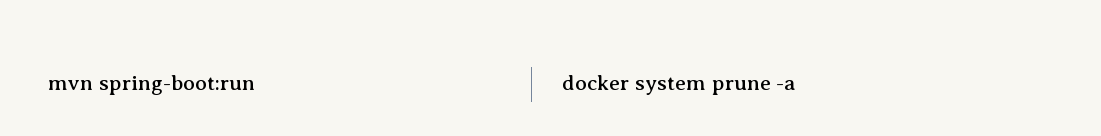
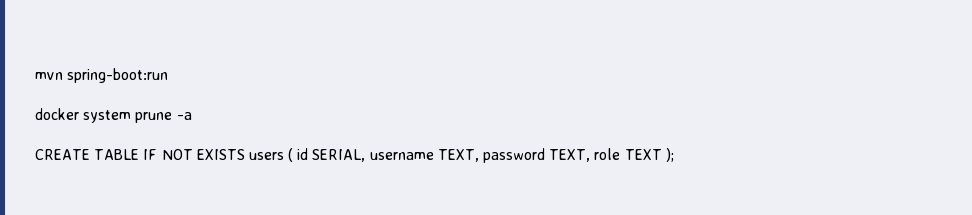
(797, 85) none -> [35,148,674,163] // CREATE TABLE IF NOT EXISTS users ( id SERIAL, username TEXT, password TEXT, role TEXT );

